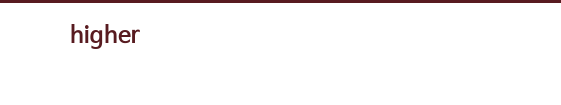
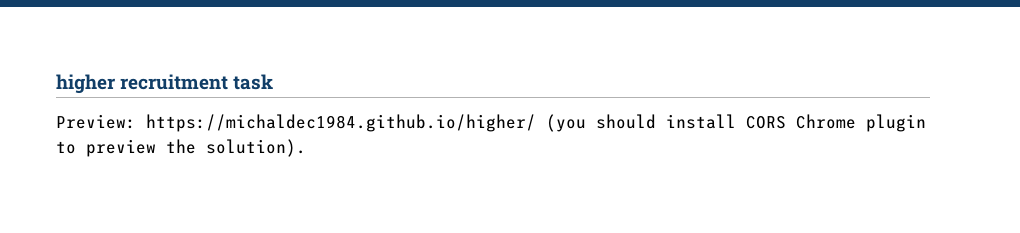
(140, 36) none -> [120,74,274,90] [56,114,926,132] [56,139,306,157] recruitment task // Preview: https://michaldec1984.github.io/higher/ (you should install CORS Chrome plugin to preview the solution).

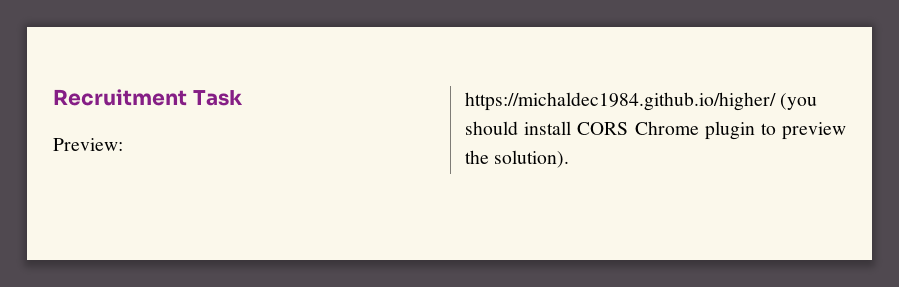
[56,74,274,94] higher recruitment task -> [53,89,243,106] Recruitment Task

